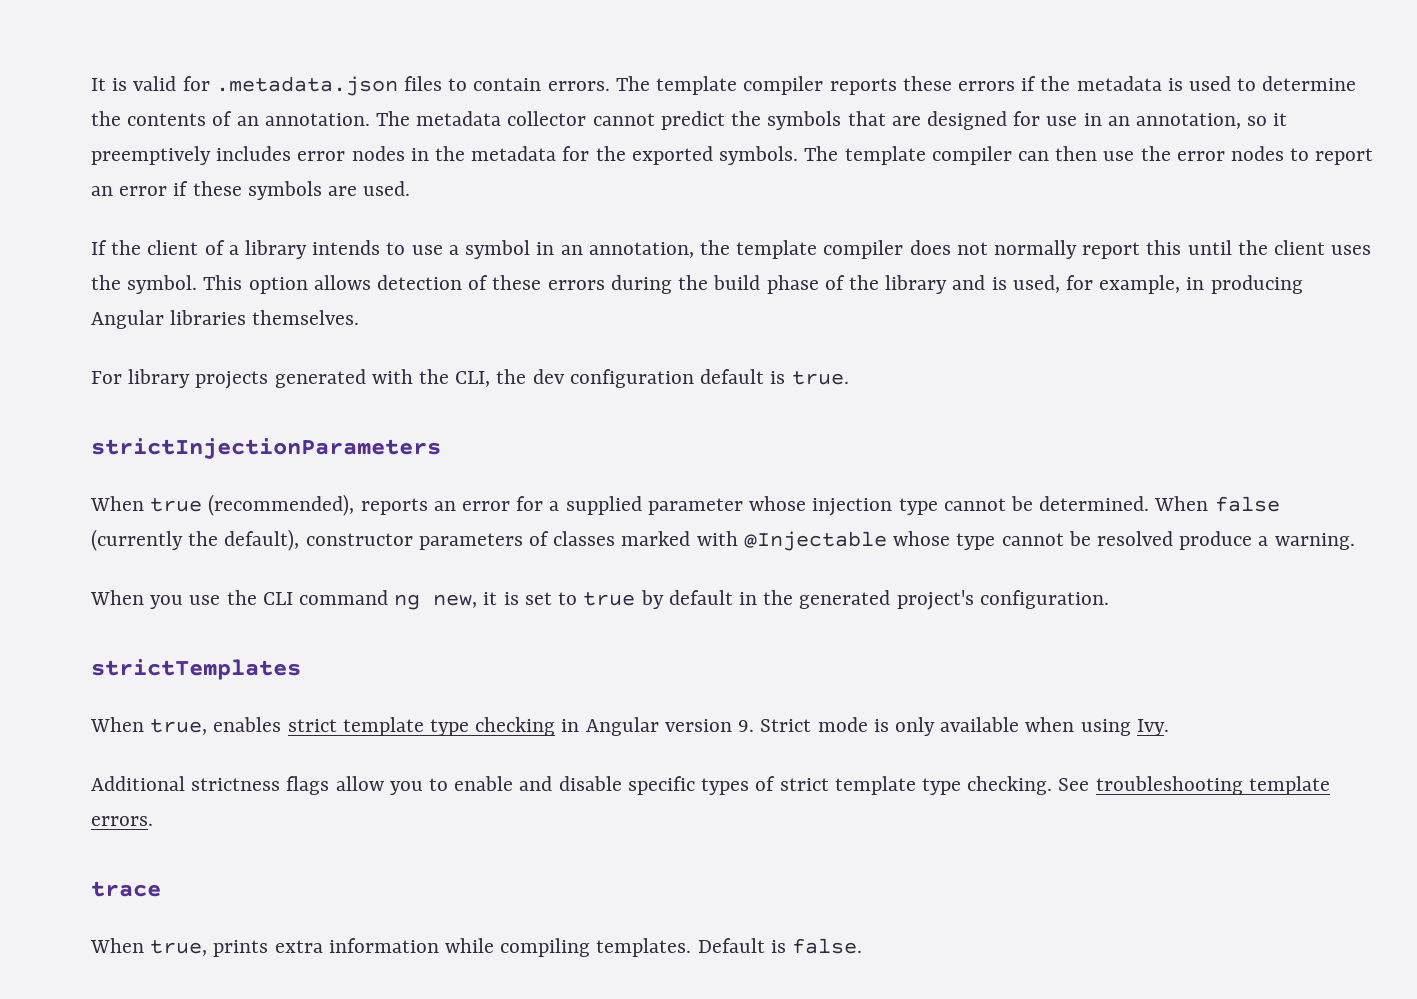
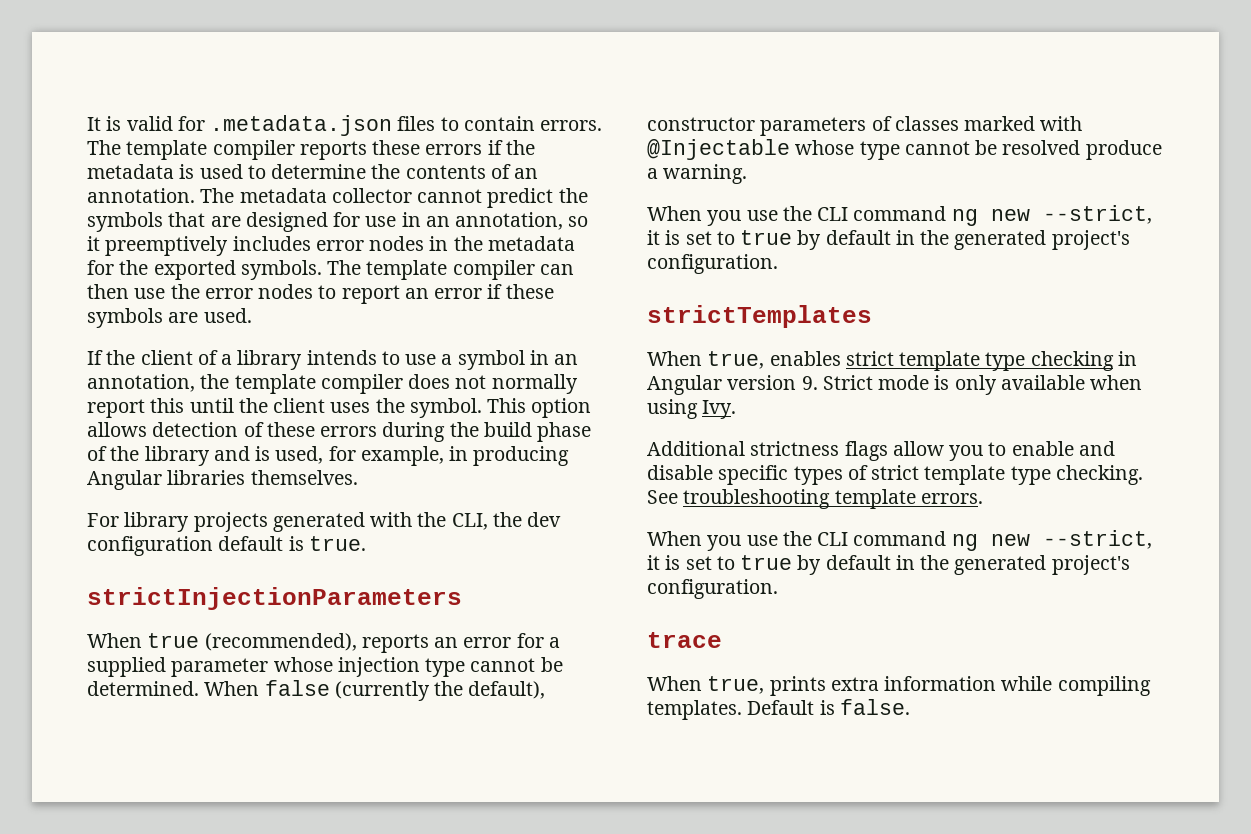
[433,594,478,608] new, -> [990,205,1152,224] new --strict,
(153, 821) none -> [647,530,1152,551] [647,555,1130,575] [647,579,778,599] // When you use the CLI command ng new --strict, it is set to true by default in the generated project's configuration.

